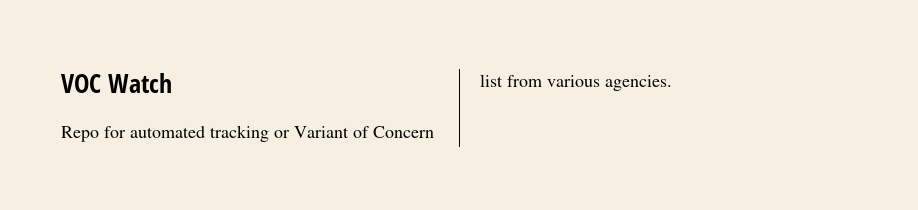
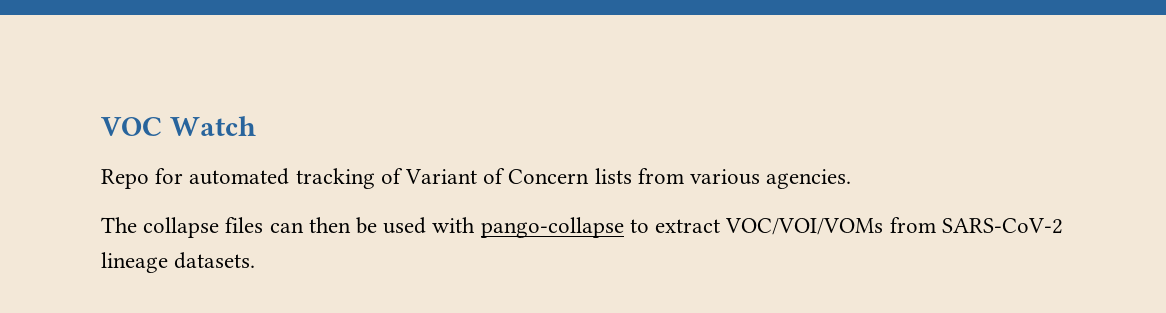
[274,130,290,138] or -> [380,168,403,184] of
[480,74,503,87] list -> [594,168,632,184] lists
(672, 83) none -> [101,217,1063,238] [101,252,256,273] // The collapse files can then be used with pango-collapse to extract VOC/VOI/VOMs from SARS-CoV-2 lineage datasets.

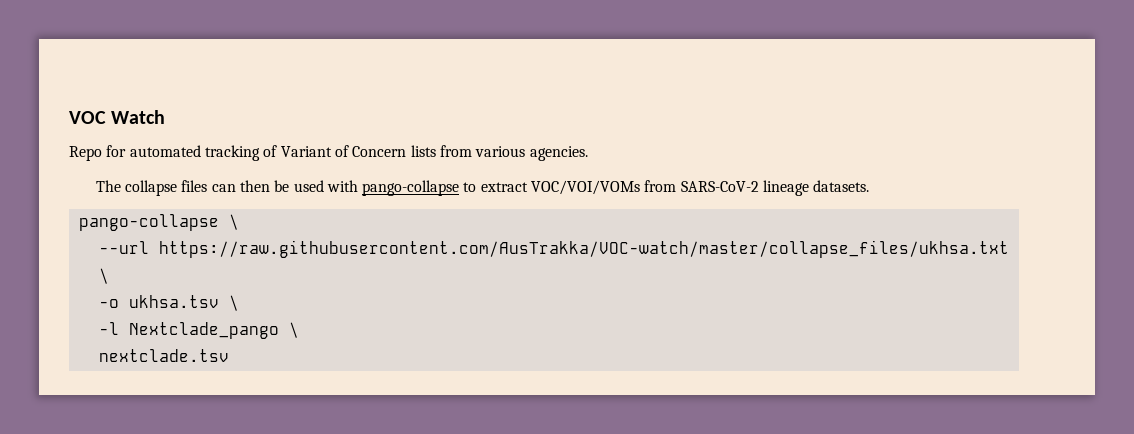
(256, 260) none -> [78,214,239,231] [98,240,1009,258] [98,268,109,284] [98,295,239,311] [98,322,299,339] [98,349,229,362] // pango-collapse \ // --url https://raw.githubusercontent.com/AusTrakka/VOC-watch/master/collapse_files/ukhsa.txt \ // -o ukhsa.tsv \ // -l Nextclade_pango \ // nextclade.tsv

